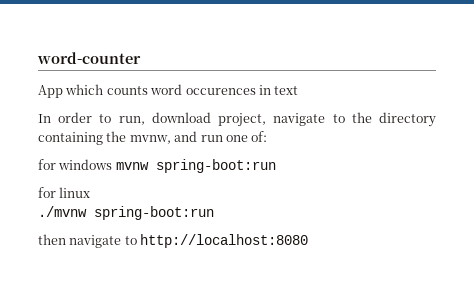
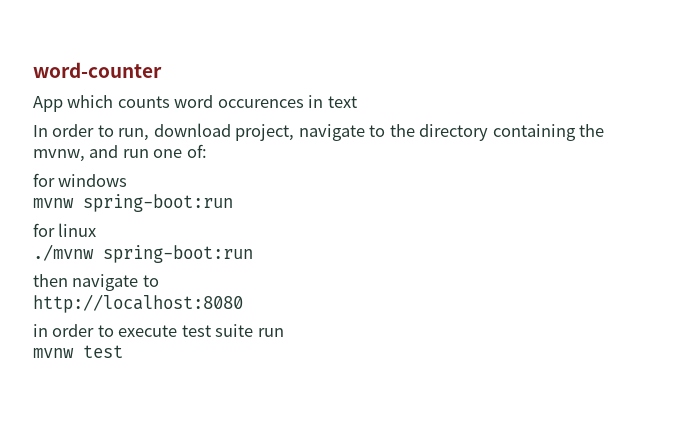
(113, 164) none -> (128, 180) //
(137, 240) none -> (159, 281) //
(309, 241) none -> [33,324,284,337] [33,345,123,358] // in order to execute test suite run // mvnw test

